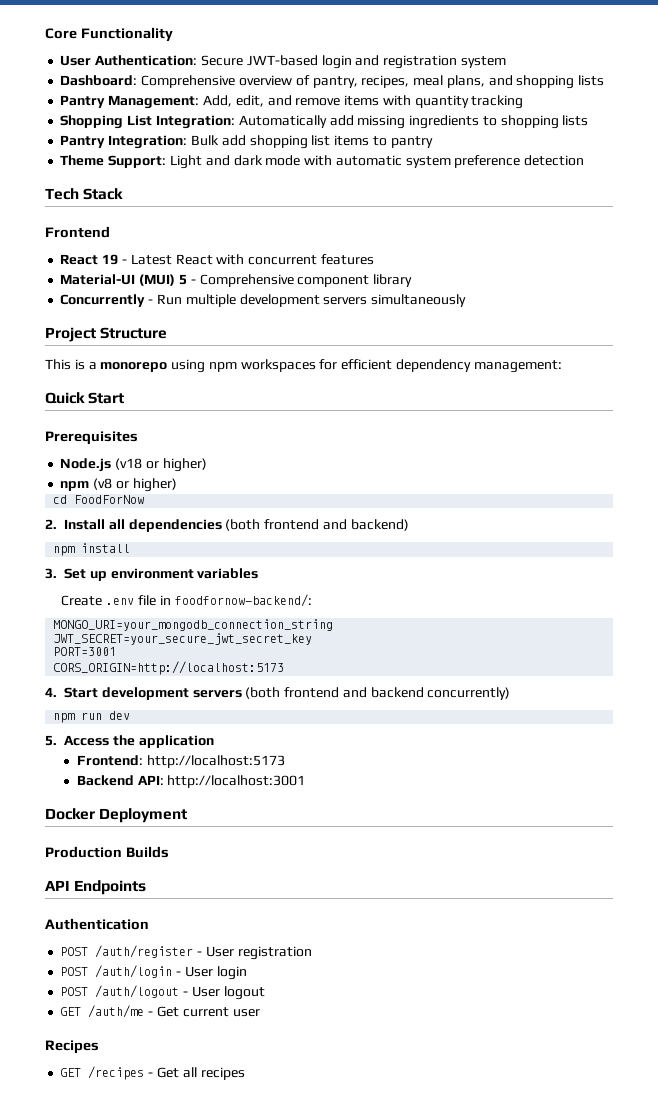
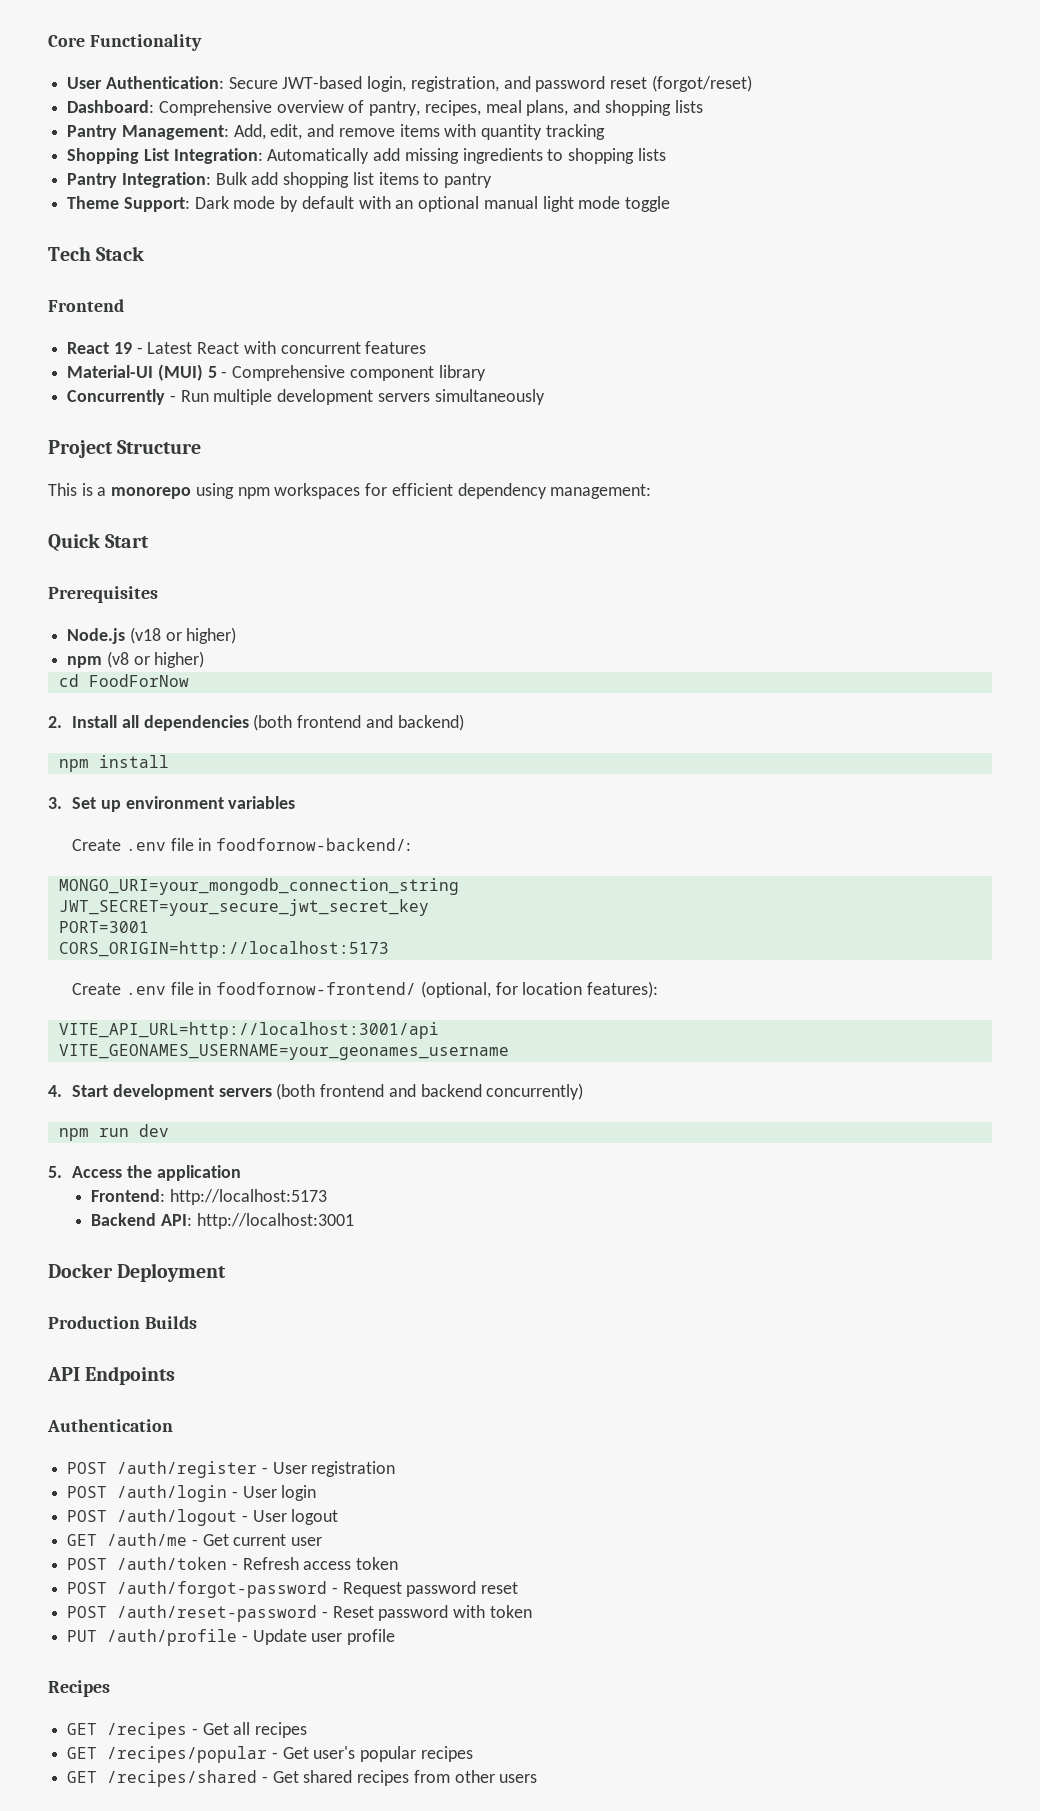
[321,55,506,69] login and registration system -> [367,75,752,92] login, registration, and password reset (forgot/reset)
[169,155,585,169] Light and dark mode with automatic system preference detection -> [194,196,670,212] Dark mode by default with an optional manual light mode toggle
(285, 668) none -> [72,981,659,998] [58,1022,439,1039] [58,1044,509,1060] // Create .env file in foodfornow-frontend/ (optional, for location features): // VITE_API_URL=http://localhost:3001/api // VITE_GEONAMES_USERNAME=your_geonames_username
(260, 1013) none -> [67,1557,399,1570] [67,1581,519,1598] [67,1605,532,1622] [67,1629,396,1646] // POST /auth/token - Refresh access token // POST /auth/forgot-password - Request password reset // POST /auth/reset-password - Reset password with token // PUT /auth/profile - Update user profile
(245, 1073) none -> [67,1746,473,1763] [67,1770,538,1787] // GET /recipes/popular - Get user's popular recipes // GET /recipes/shared - Get shared recipes from other users

